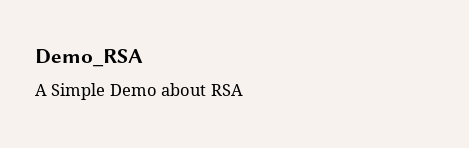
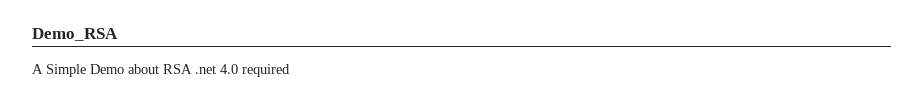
(243, 90) none -> [195,64,290,77] .net 4.0 required

